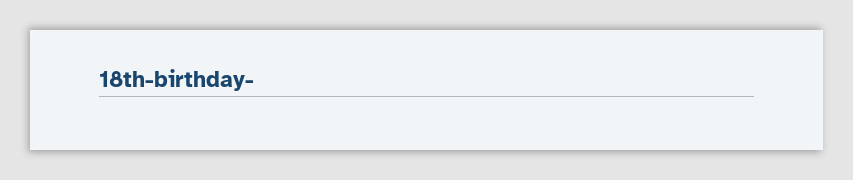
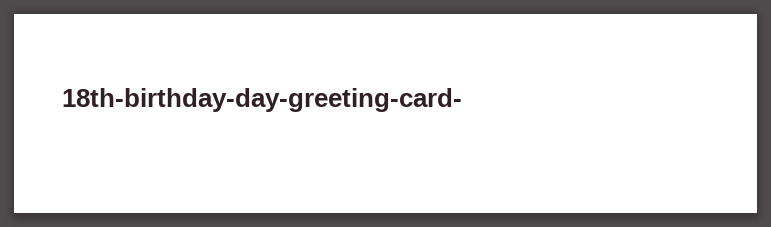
[99,69,254,91] 18th-birthday- -> [62,88,462,112] 18th-birthday-day-greeting-card-

